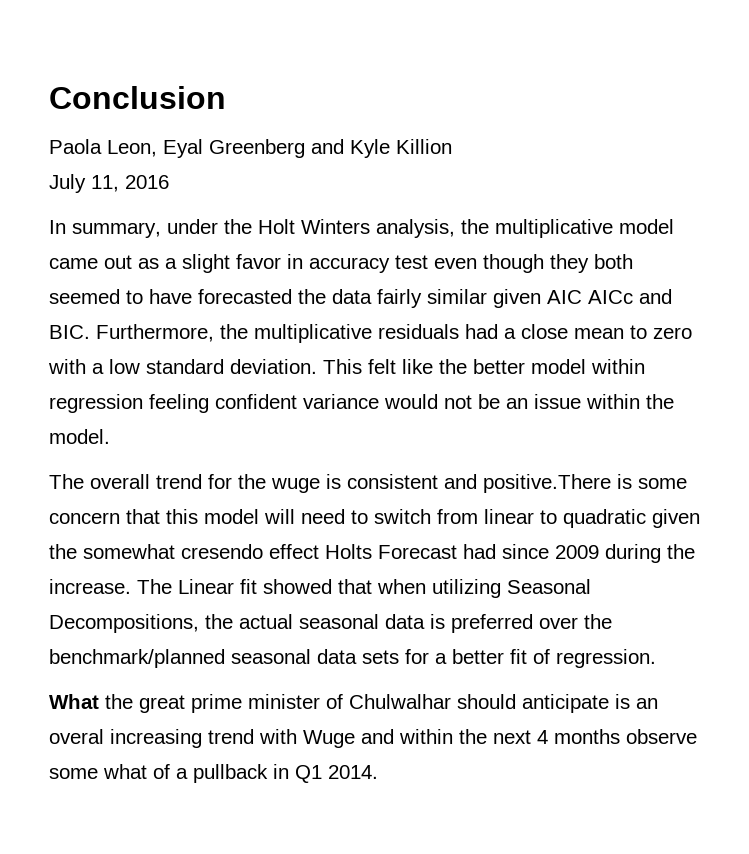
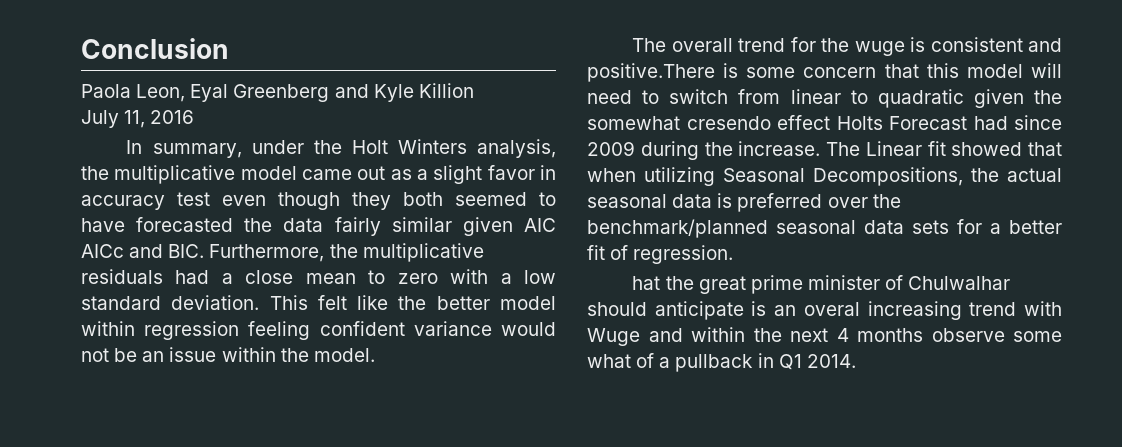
[49,694,99,709] What -> [632,276,661,290] hat

